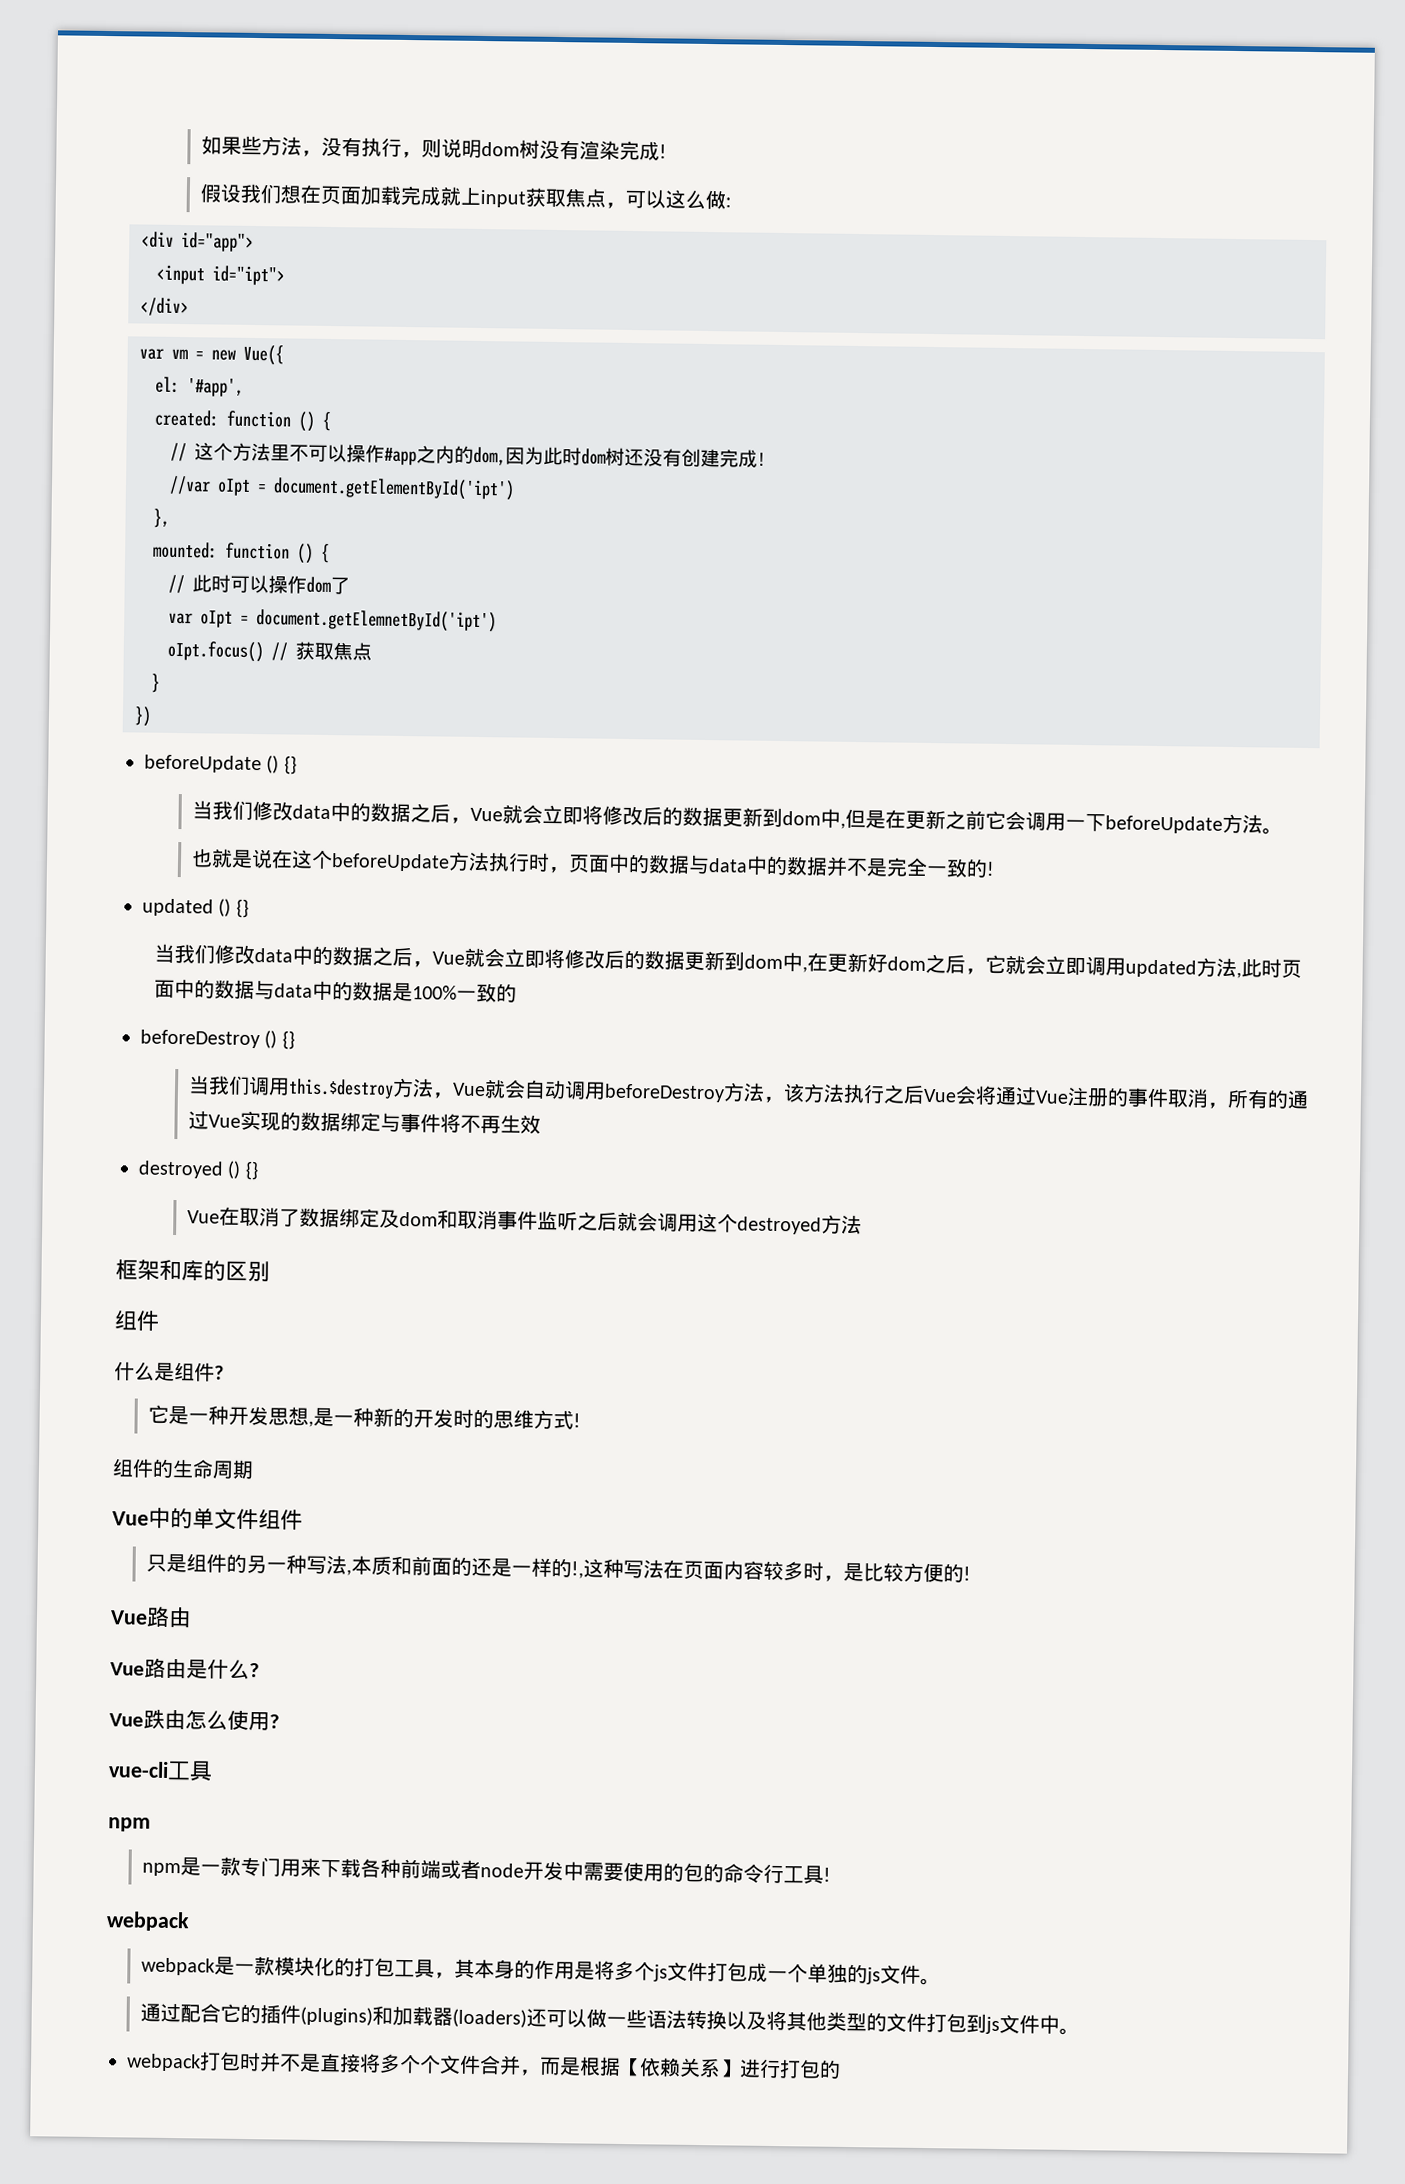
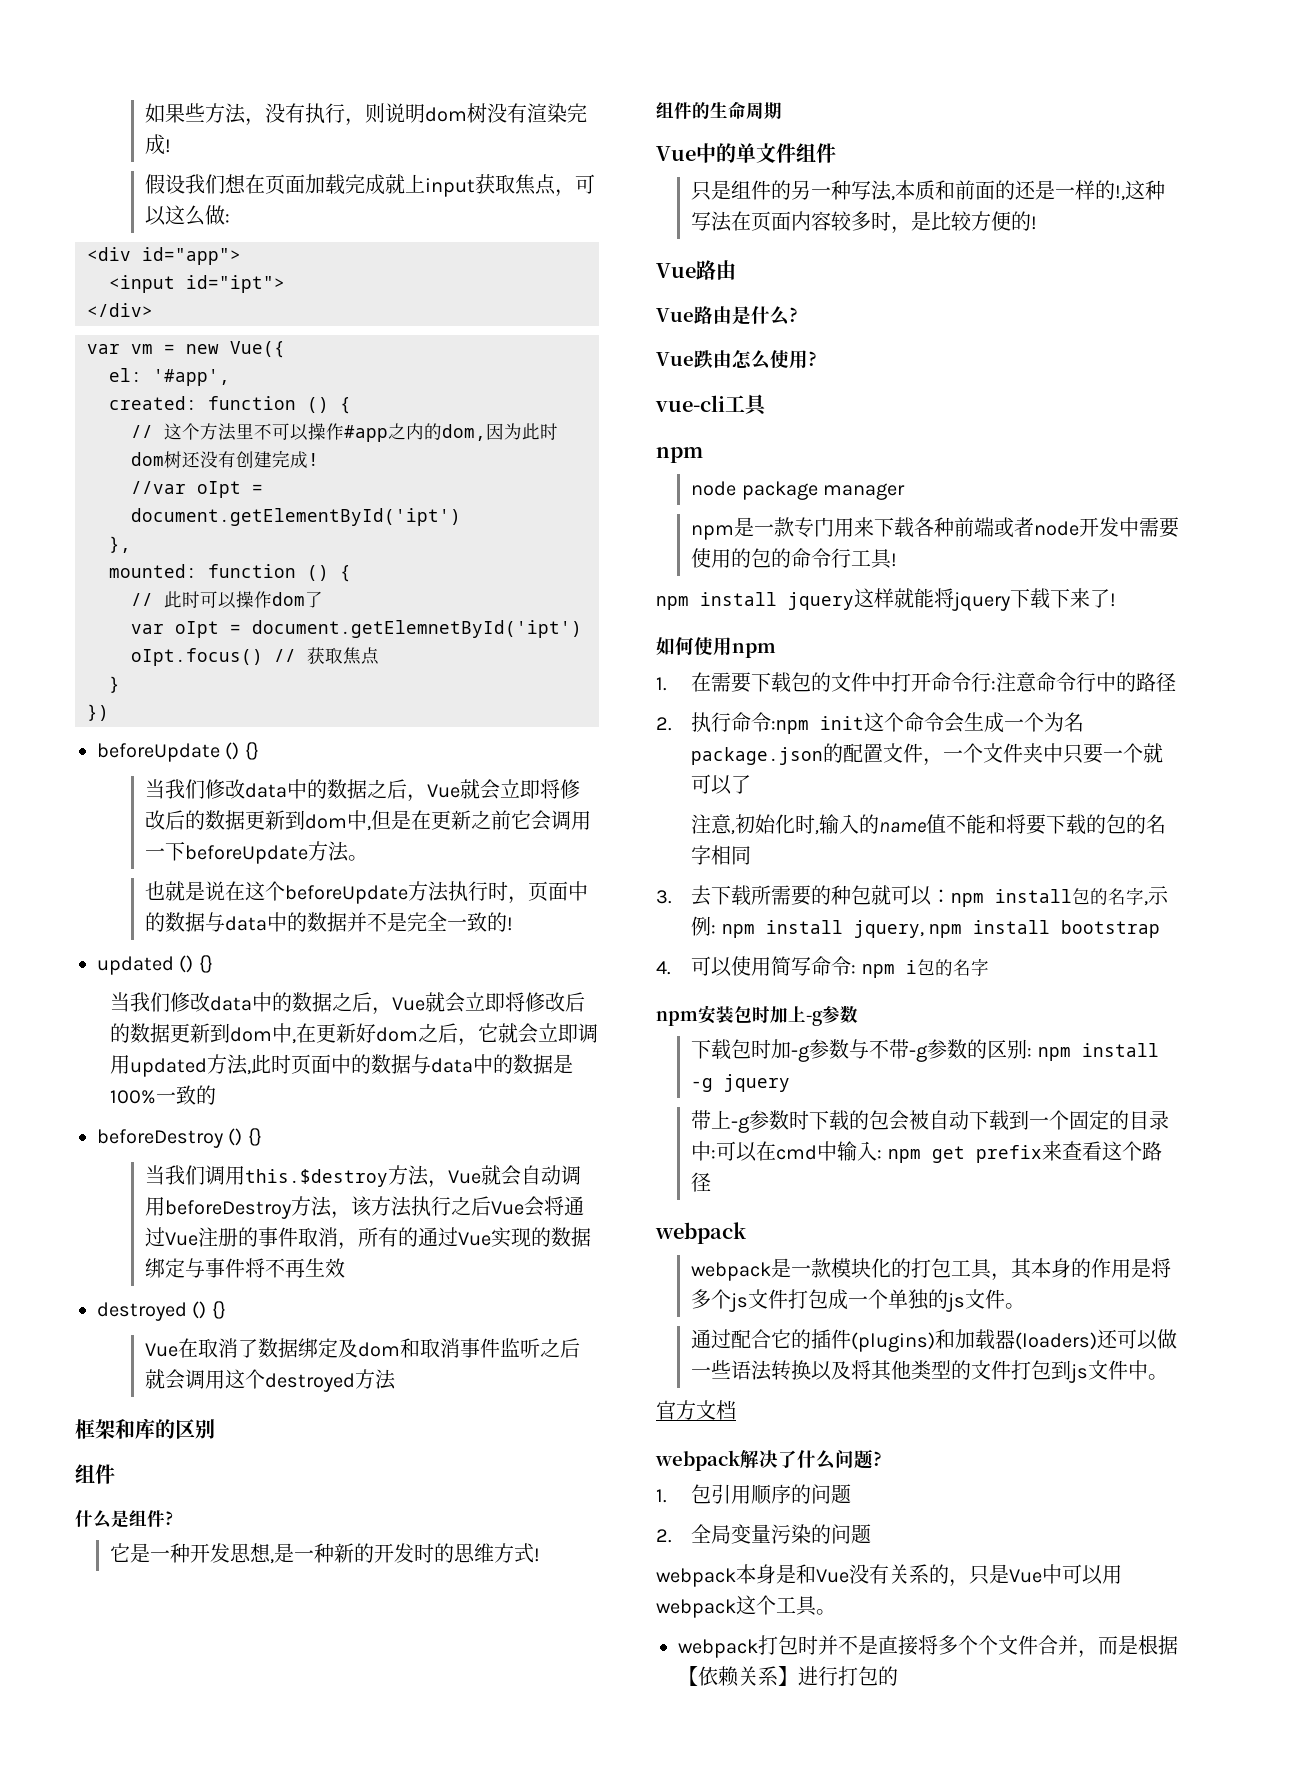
(151, 1824) none -> [691,481,906,500] // node package manager
(832, 1874) none -> [656,588,1116,611] [656,637,776,658] [656,672,1177,693] [656,712,1085,734] [691,743,1164,766] [691,774,752,795] [691,814,1167,835] [691,845,752,865] [656,885,1170,907] [691,916,1161,938] [656,956,989,978] [656,1005,858,1026] [691,1039,1159,1062] [691,1074,791,1092] [691,1110,1170,1133] [691,1141,1162,1163] [691,1172,712,1192] // npm install jquery这样就能将jquery下载下来了! // 如何使用npm // 1.在需要下载包的文件中打开命令行:注意命令行中的路径 // 2.执行命令:npm init这个命令会生成一个为名package.json的配置文件，一个文件夹中只要一个就可以了 // 注意,初始化时,输入的name值不能和将要下载的包的名字相同 // 3.去下载所需要的种包就可以：npm install包的名字,示例: npm install jquery, npm install bootstrap // 4.可以使用简写命令: npm i包的名字 // npm安装包时加上-g参数 // 下载包时加-g参数与不带-g参数的区别: npm install -g jquery // 带上-g参数时下载的包会被自动下载到一个固定的目录中:可以在cmd中输入: npm get prefix来查看这个路径
(1081, 2031) none -> [656,1400,736,1420] [655,1449,882,1471] [656,1484,852,1505] [656,1524,872,1544] [656,1564,1122,1587] [656,1595,836,1618] // 官方文档 // webpack解决了什么问题? // 1.包引用顺序的问题 // 2.全局变量污染的问题 // webpack本身是和Vue没有关系的，只是Vue中可以用webpack这个工具。

